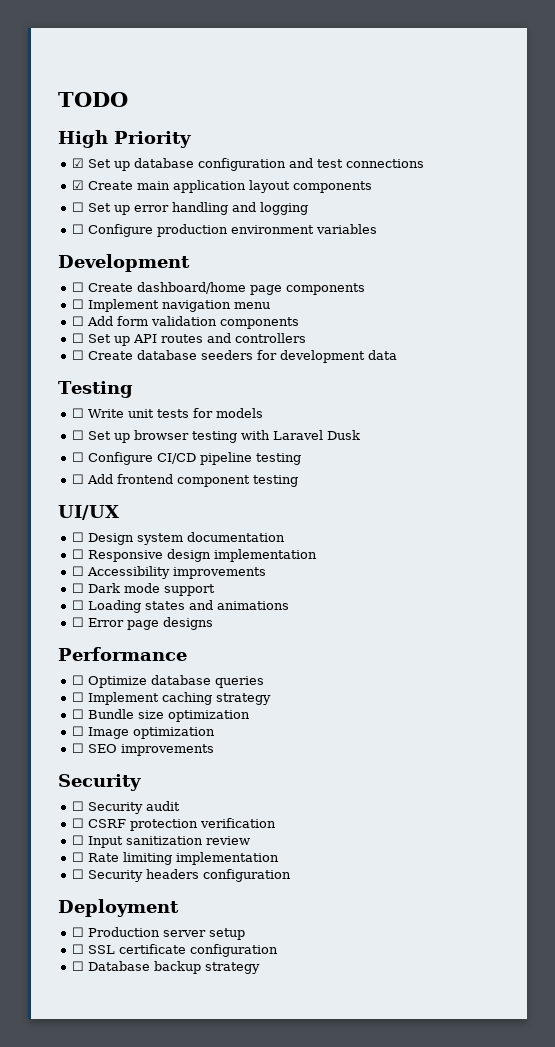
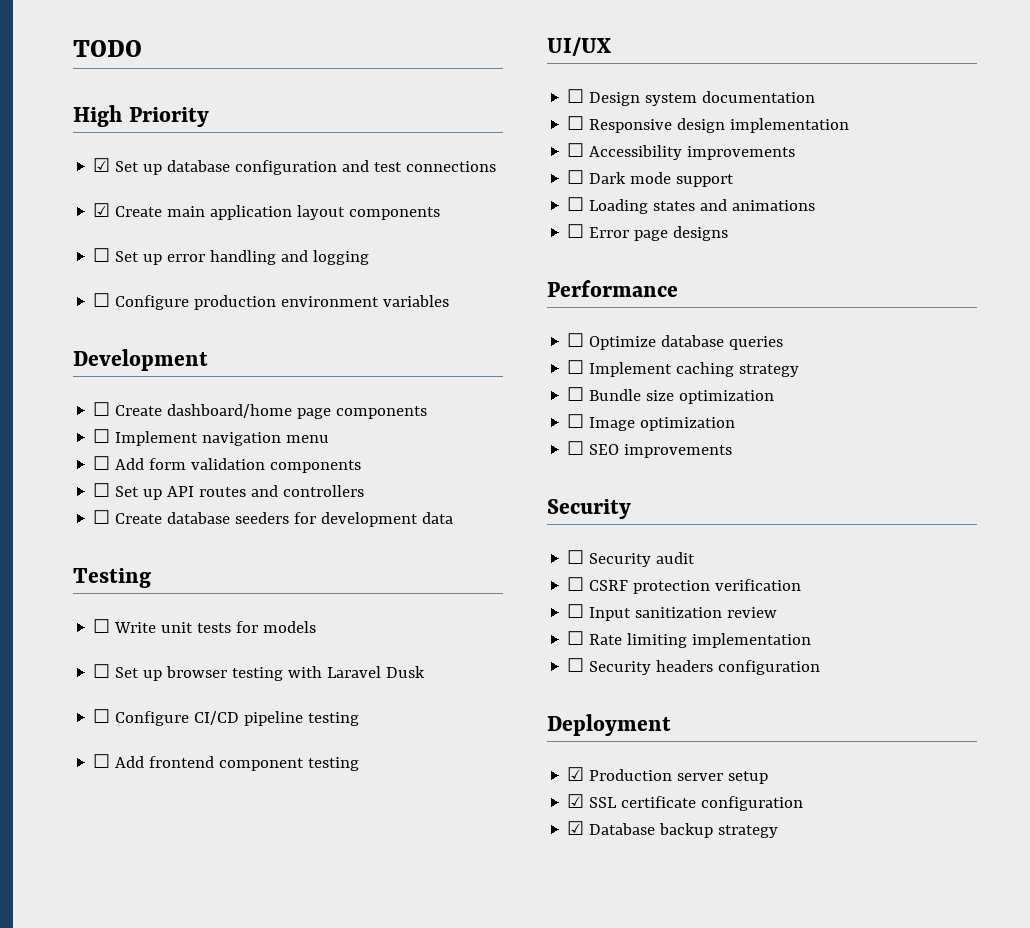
[72,927,85,937] ☐ -> [567,767,585,781] ☑
[72,944,85,954] ☐ -> [567,794,585,808] ☑
[72,961,85,971] ☐ -> [567,821,585,835] ☑

